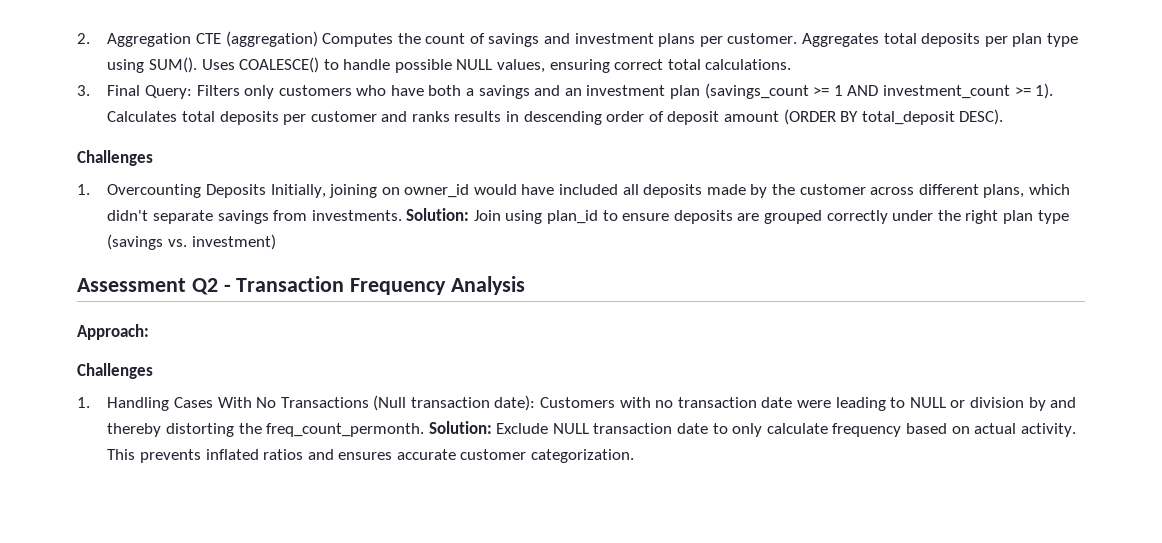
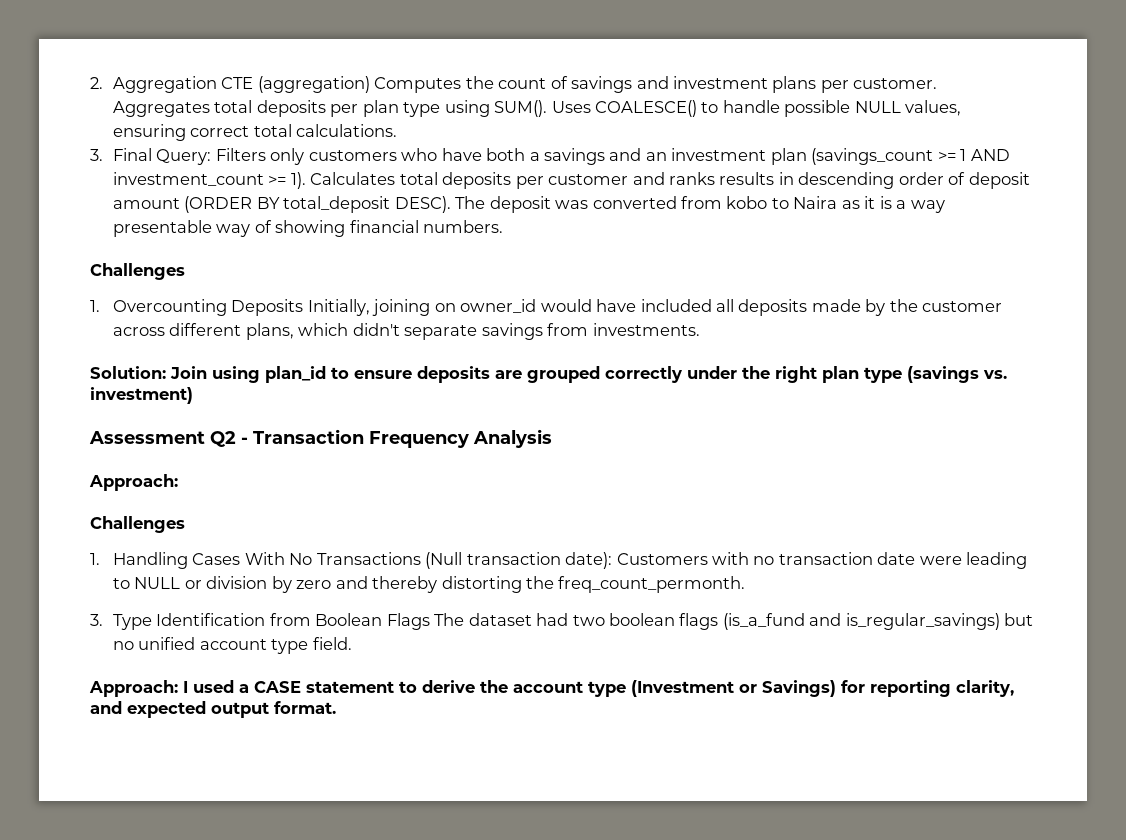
(1004, 117) none -> [455,196,945,213] [112,220,504,237] The deposit was converted from kobo to Naira as it is a way presentable way of showing financial numbers.
(402, 215) none -> (700, 329) //
(1046, 404) none -> [296,580,332,589] zero
[428,421,1076,437] [107,449,635,463] Solution: Exclude NULL transaction date to only calculate frequency based on actual activity. This prevents inflated ratios and ensures accurate customer categorization. -> [90,613,1034,630] [112,637,352,654] [89,680,1014,697] [90,701,336,718] // 3. Type Identification from Boolean Flags The dataset had two boolean flags (is_a_fund and is_regular_savings) but no unified account type field. // Approach: I used a CASE statement to derive the account type (Investment or Savings) for reporting clarity, and expected output format.

